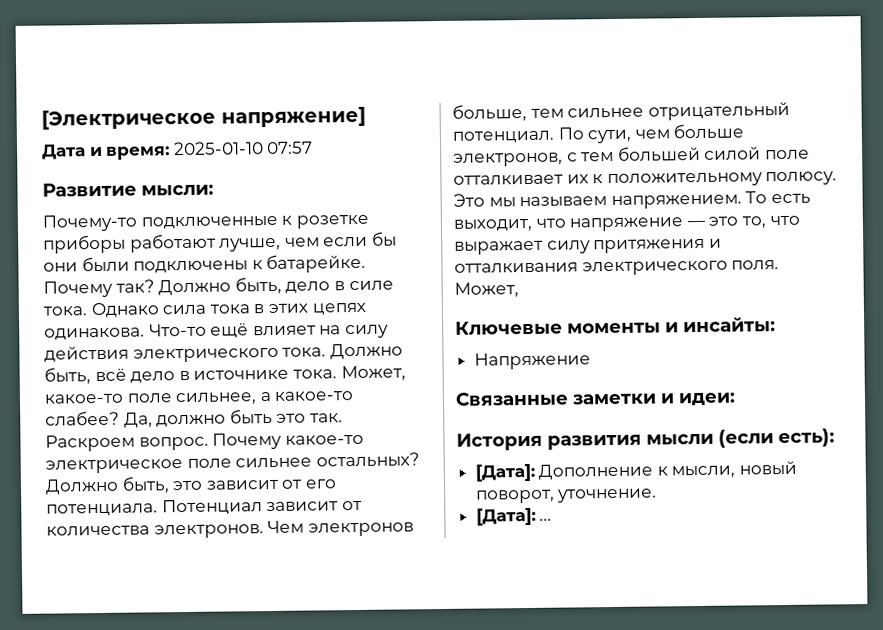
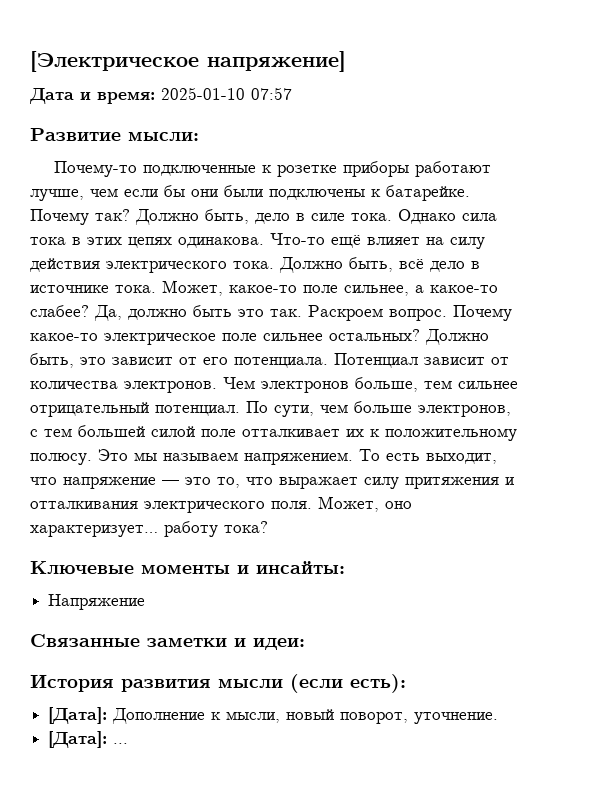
(519, 290) none -> [385,501,412,509] [30,521,268,537] оно характеризует… работу тока?

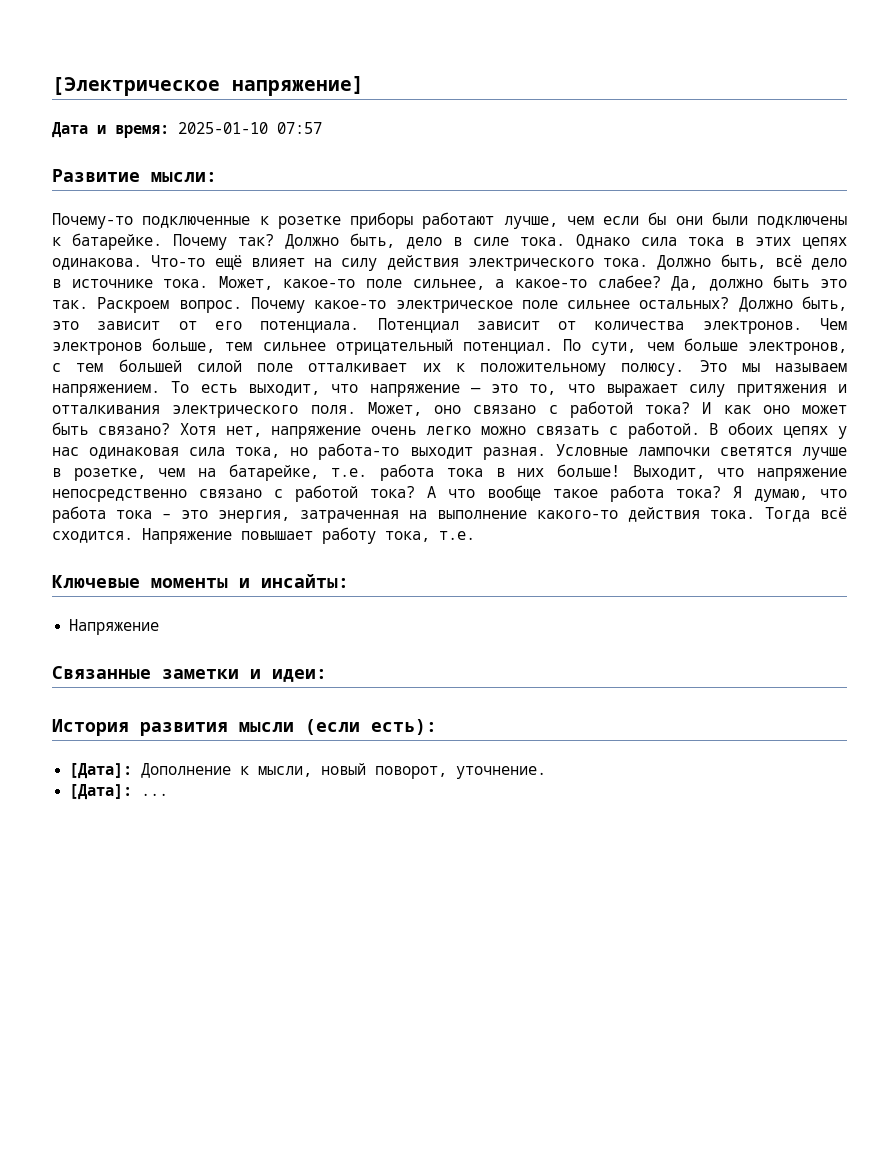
[30,521,268,537] характеризует… работу тока? -> [473,401,847,418] [52,422,848,439] [52,443,847,460] [52,464,848,481] [52,485,847,502] [52,506,847,523] [52,527,475,544] связано с работой тока? И как оно может быть связано? Хотя нет, напряжение очень легко можно связать с работой. В обоих цепях у нас одинаковая сила тока, но работа-то выходит разная. Условные лампочки светятся лучше в розетке, чем на батарейке, т.е. работа тока в них больше! Выходит, что напряжение непосредственно связано с работой тока? А что вообще такое работа тока? Я думаю, что работа тока – это энергия, затраченная на выполнение какого-то действия тока. Тогда всё сходится. Напряжение повышает работу тока, т.е.

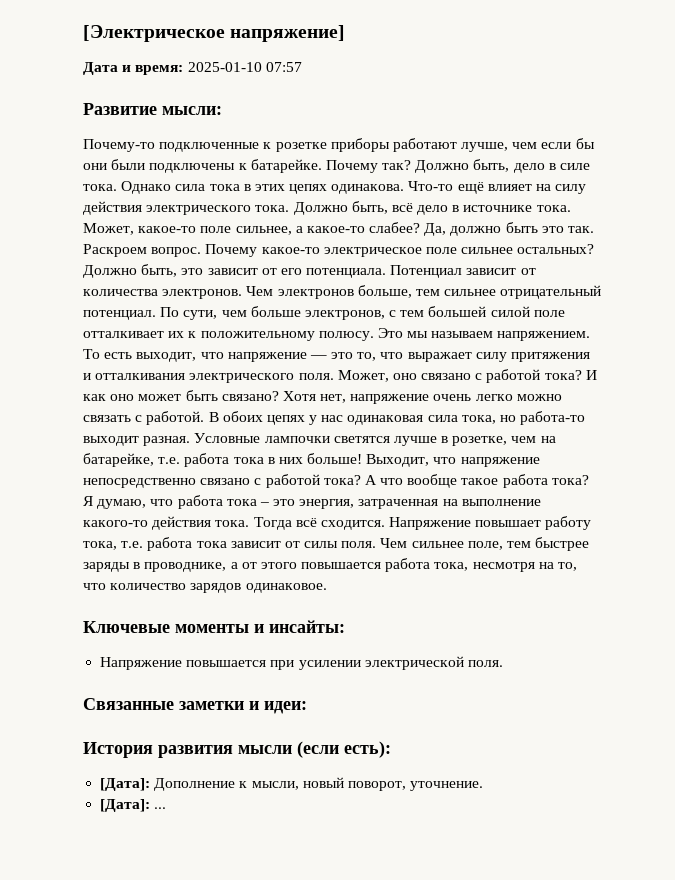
(475, 535) none -> [147,537,590,551] [83,558,578,572] [83,583,327,593] работа тока зависит от силы поля. Чем сильнее поле, тем быстрее заряды в проводнике, а от этого повышается работа тока, несмотря на то, что количество зарядов одинаковое.
(160, 627) none -> [186,656,503,670] повышается при усилении электрической поля.

